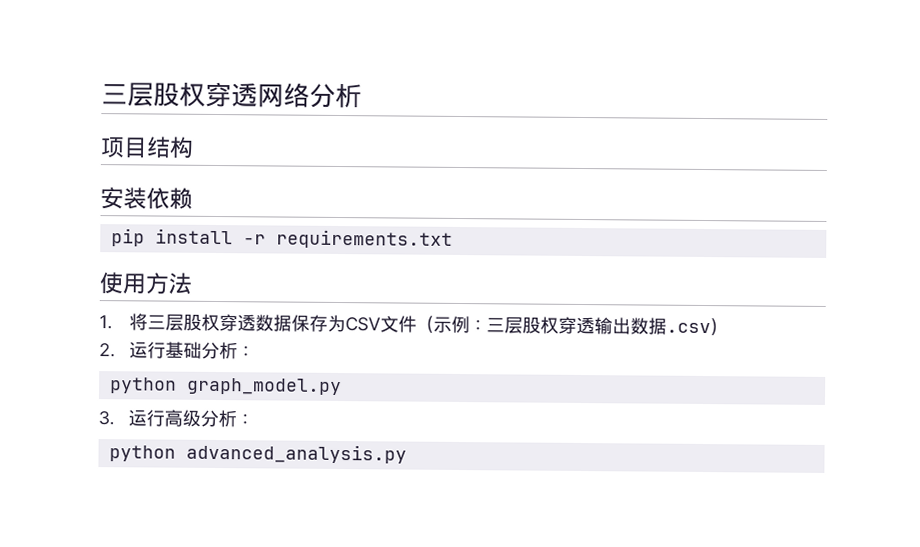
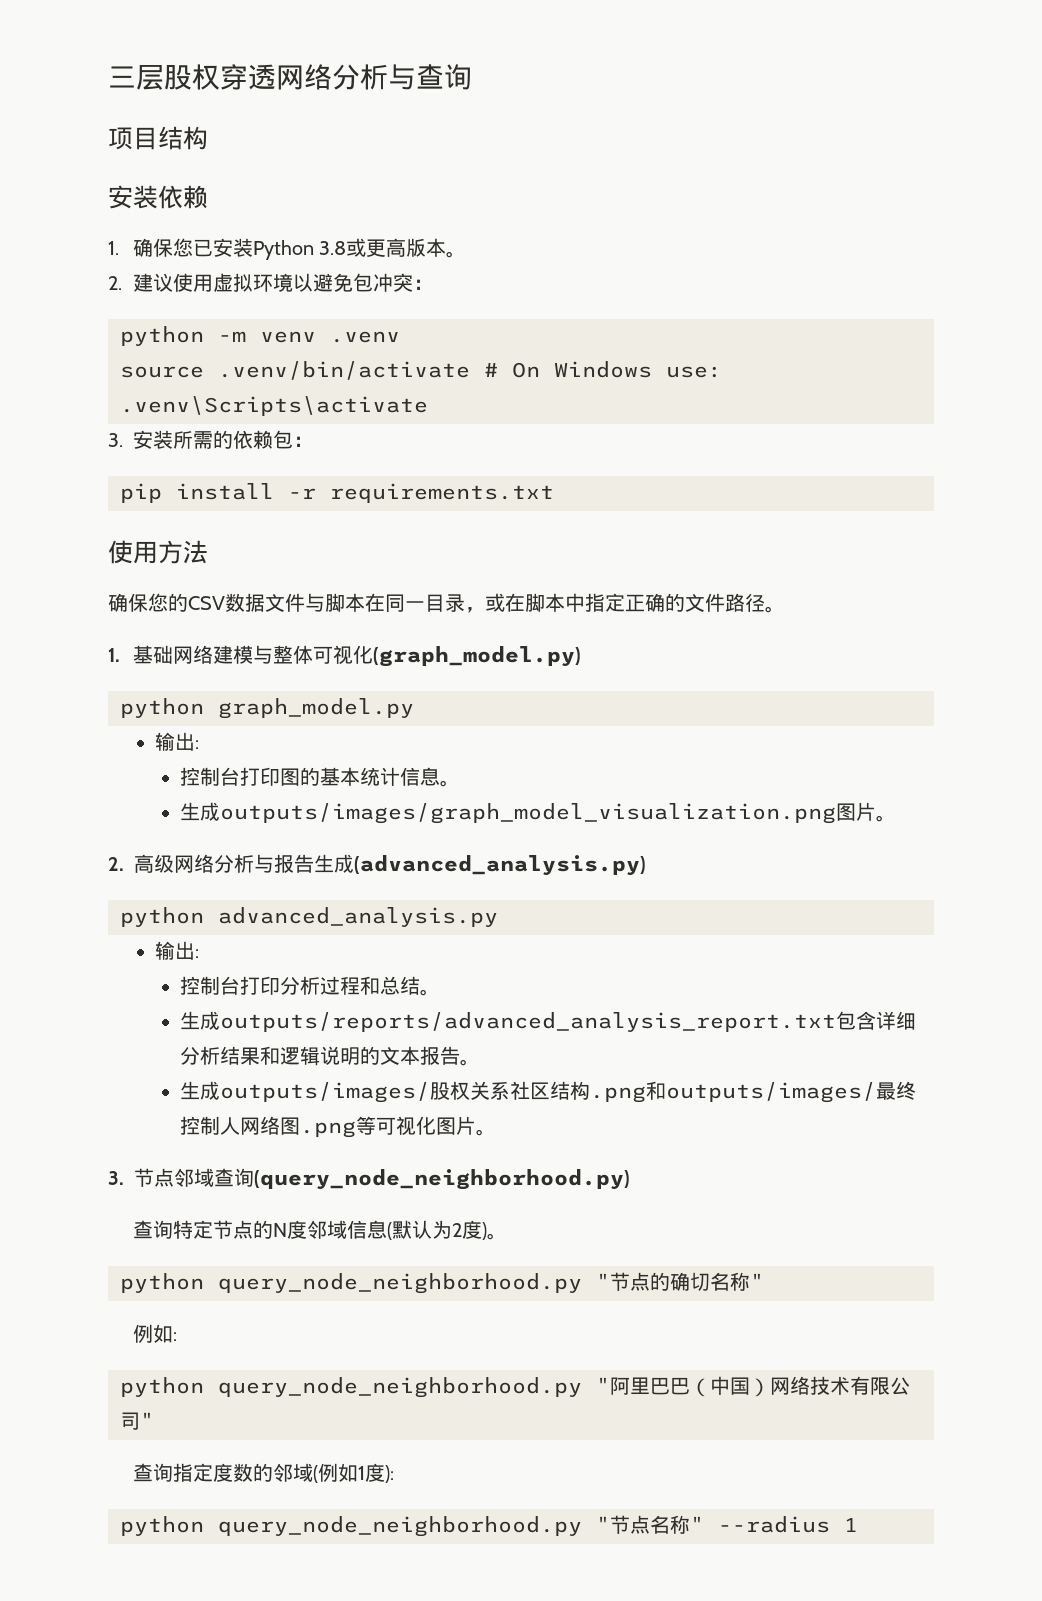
(362, 95) none -> [388,64,472,90] 与查询
(193, 198) none -> [108,238,467,260] [108,273,433,292] [120,326,400,346] [120,361,722,380] [120,396,428,416] [108,430,313,449] // 1.确保您已安装Python 3.8或更高版本。 // 2.建议使用虚拟环境以避免包冲突： // python -m venv .venv // source .venv/bin/activate # On Windows use: .venv\Scripts\activate // 3.安装所需的依赖包：
[99,313,728,337] [99,341,255,360] [109,377,342,396] [98,409,254,428] [108,443,407,464] 1.将三层股权穿透数据保存为CSV文件（示例：三层股权穿透输出数据.csv） // 2.运行基础分析： // python graph_model.py // 3.运行高级分析： // python advanced_analysis.py -> [108,593,785,613] [108,645,581,667] [120,698,414,719] [154,732,199,751] [179,767,460,787] [179,802,896,824] [108,854,646,876] [120,907,498,927] [154,941,199,960] [179,976,440,996] [179,1011,916,1032] [179,1046,480,1066] [179,1081,916,1103] [179,1116,496,1138] [108,1168,630,1190] [132,1220,507,1240] [120,1272,764,1294] [132,1324,177,1343] [120,1376,910,1398] [120,1412,154,1430] [132,1463,394,1483] [120,1515,858,1537] 确保您的CSV数据文件与脚本在同一目录，或在脚本中指定正确的文件路径。 // 1.基础网络建模与整体可视化(graph_model.py) // python graph_model.py // 输出: // 控制台打印图的基本统计信息。 // 生成outputs/images/graph_model_visualization.png图片。 // 2.高级网络分析与报告生成(advanced_analysis.py) // python advanced_analysis.py // 输出: // 控制台打印分析过程和总结。 // 生成outputs/reports/advanced_analysis_report.txt包含详细分析结果和逻辑说明的文本报告。 // 生成outputs/images/股权关系社区结构.png和outputs/images/最终控制人网络图.png等可视化图片。 // 3.节点邻域查询(query_node_neighborhood.py) // 查询特定节点的N度邻域信息(默认为2度)。 // python query_node_neighborhood.py "节点的确切名称" // 例如: // python query_node_neighborhood.py "阿里巴巴（中国）网络技术有限公司" // 查询指定度数的邻域(例如1度): // python query_node_neighborhood.py "节点名称" --radius 1

